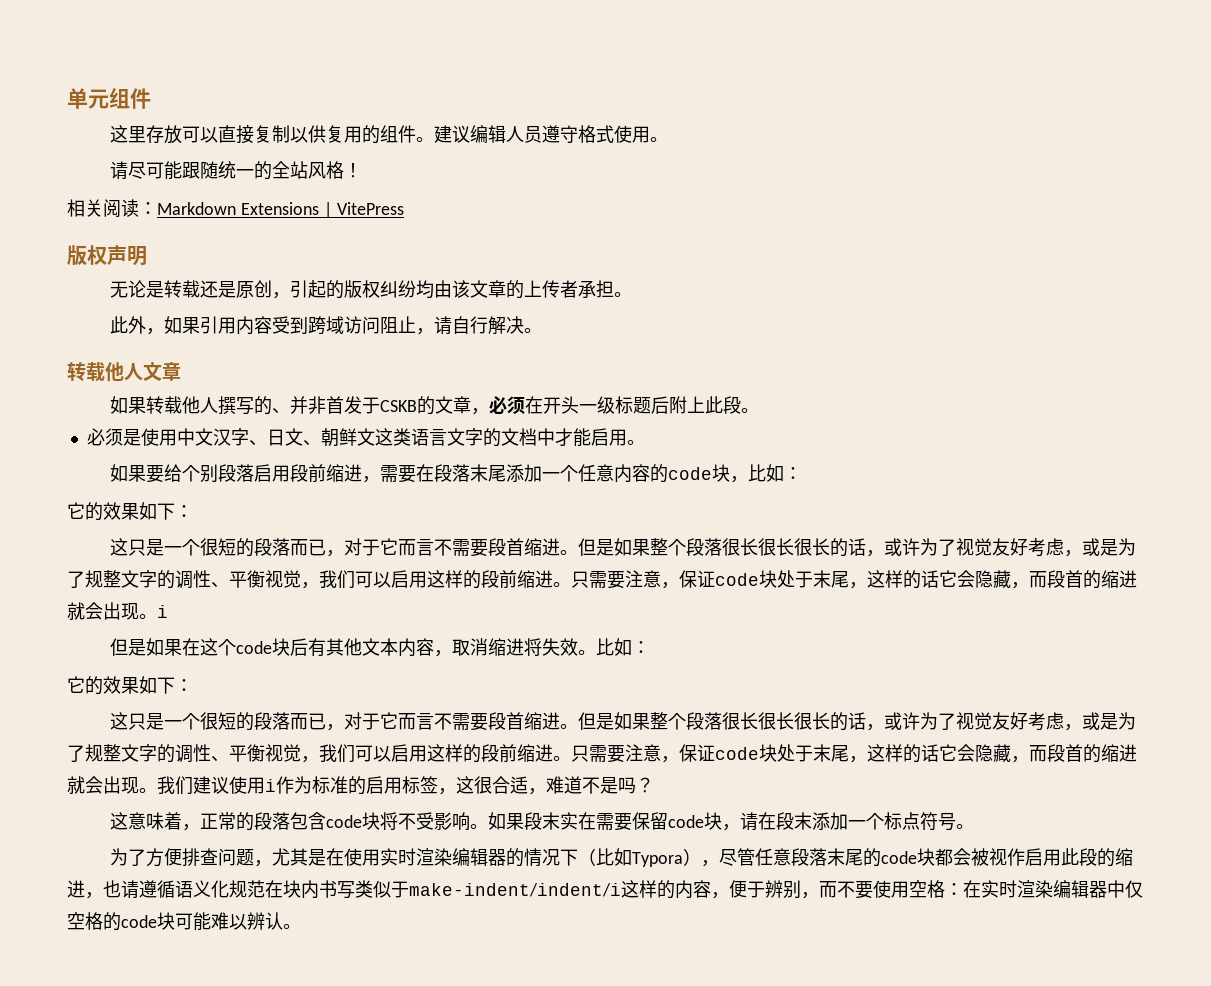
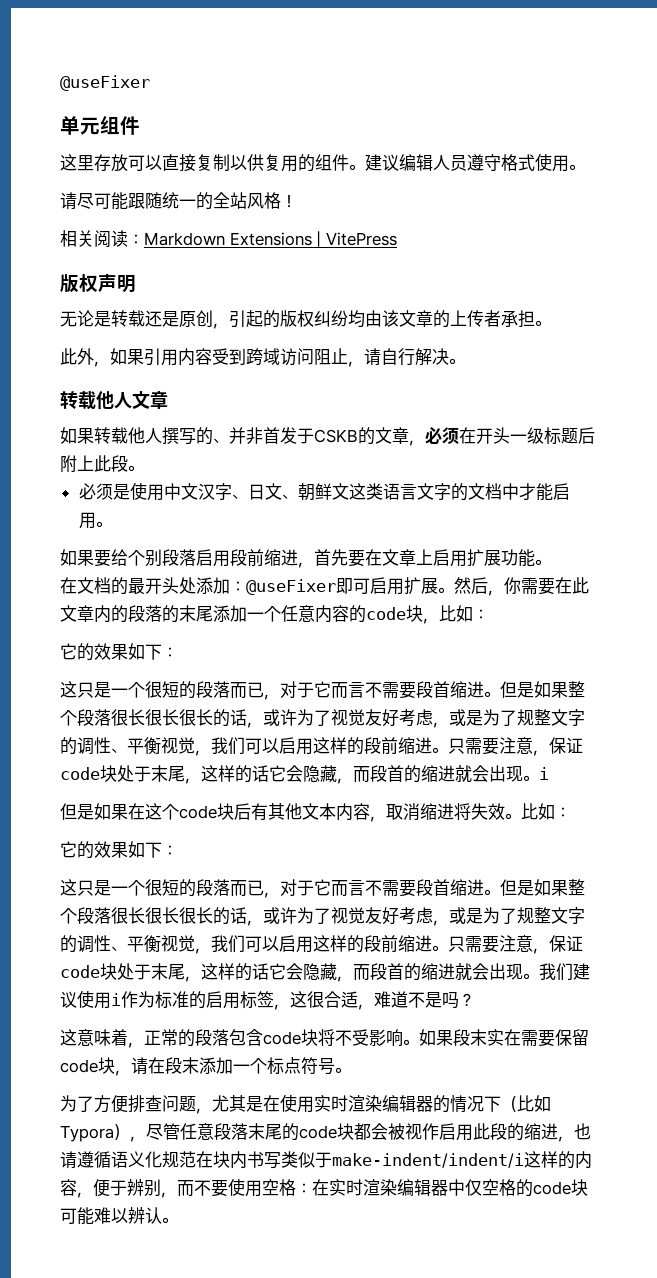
(67, 98) none -> [60,75,150,91] @useFixer //
[379,464,470,483] 需要在段落 -> [314,549,551,567] [60,577,589,596] [60,605,179,623] 首先要在文章上启用扩展功能。 // 在文档的最开头处添加：@useFixer即可启用扩展。然后，你需要在此文章内的段落的

